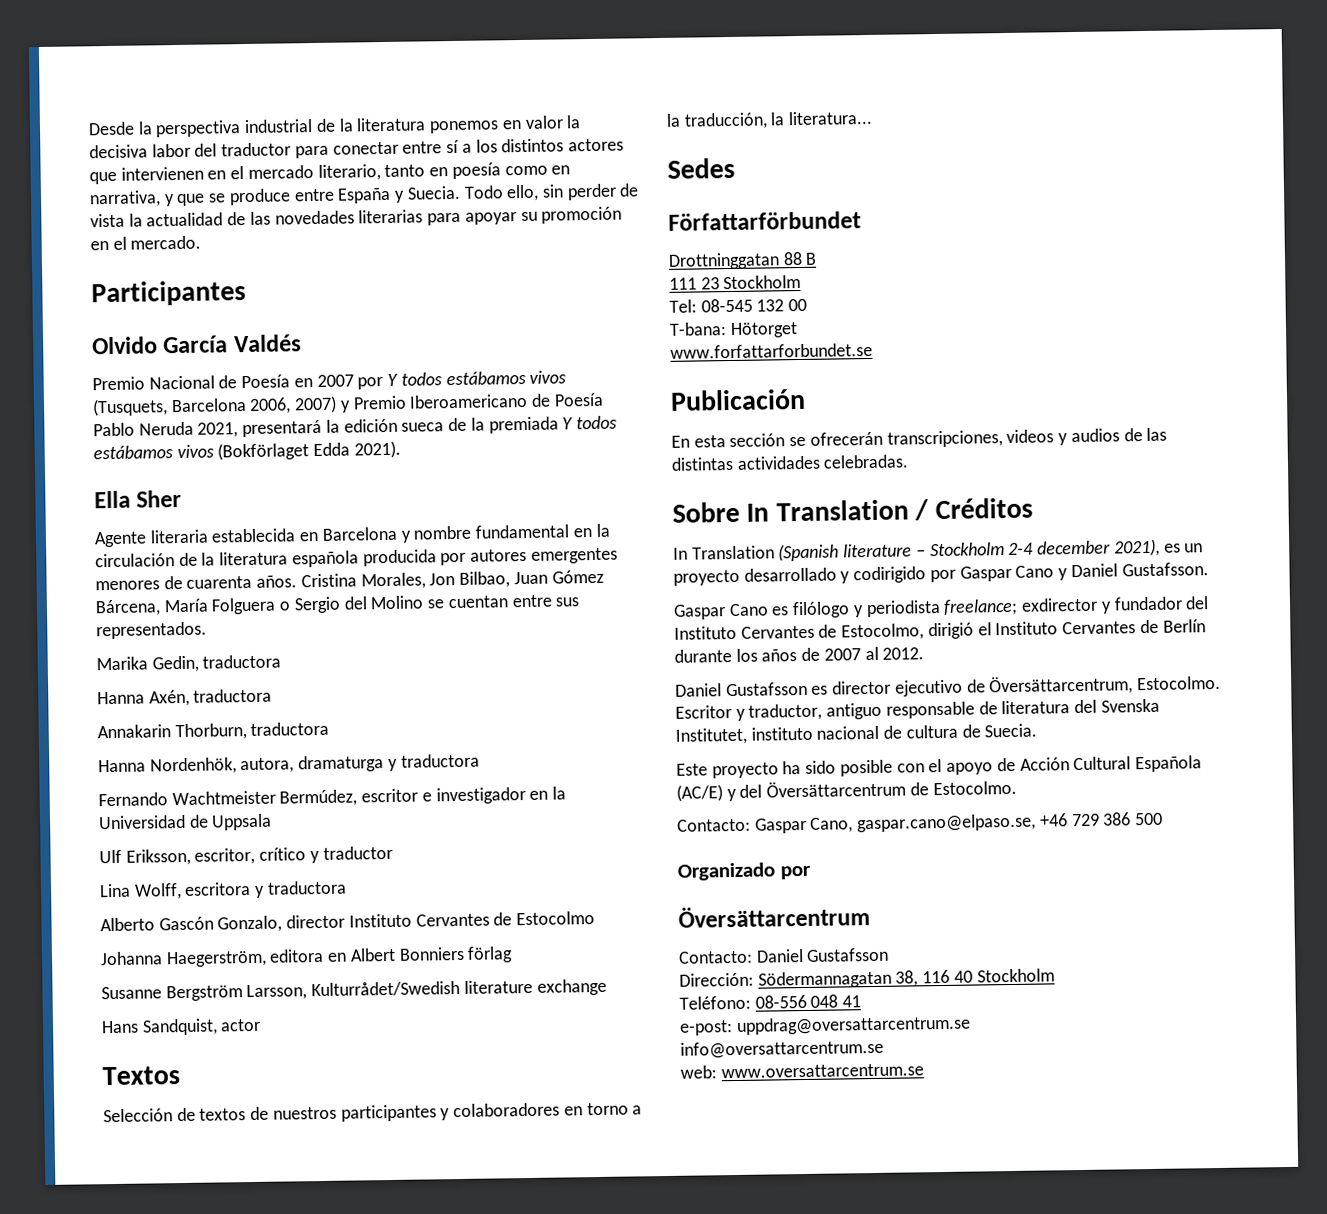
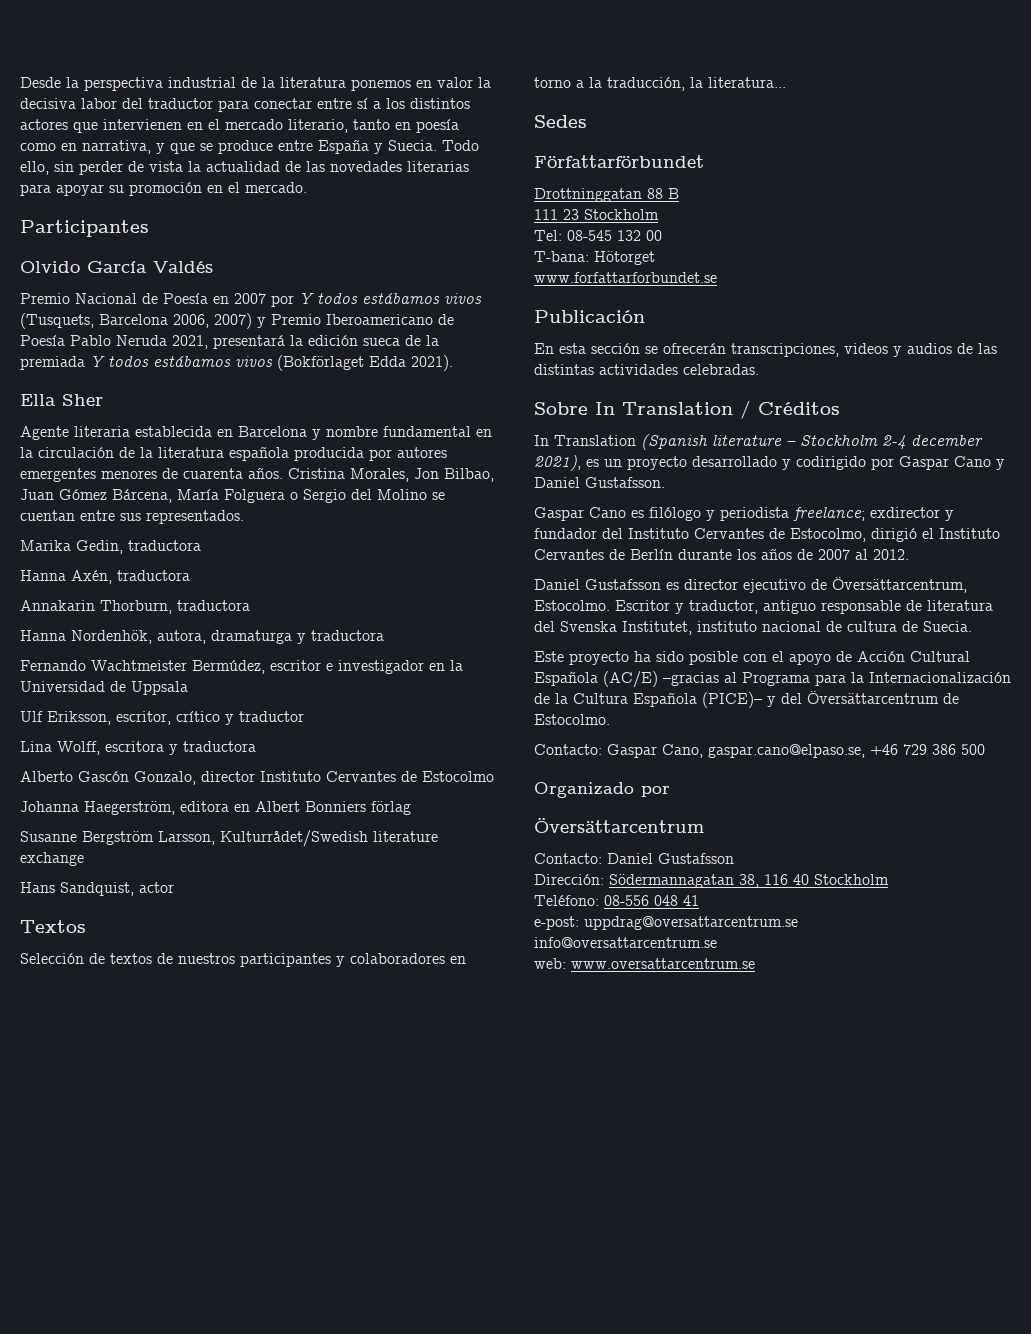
(723, 793) none -> [663,672,1011,686] [534,692,762,708] –gracias al Programa para la Internacionalización de la Cultura Española (PICE)–

